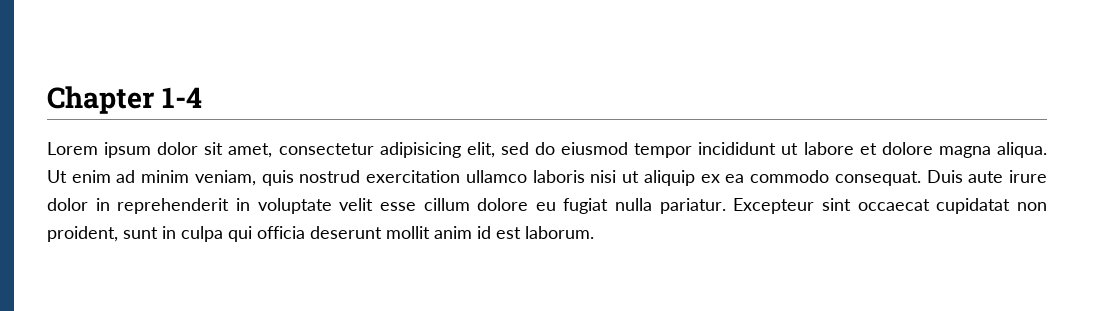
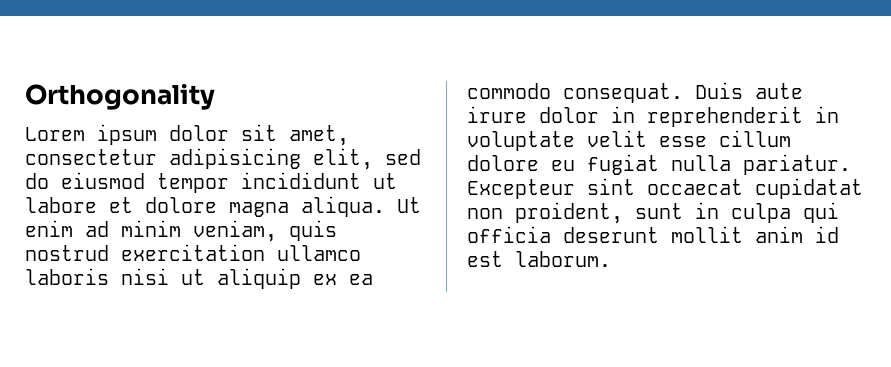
[47,86,202,114] Chapter 1-4 -> [25,84,215,110] Orthogonality

